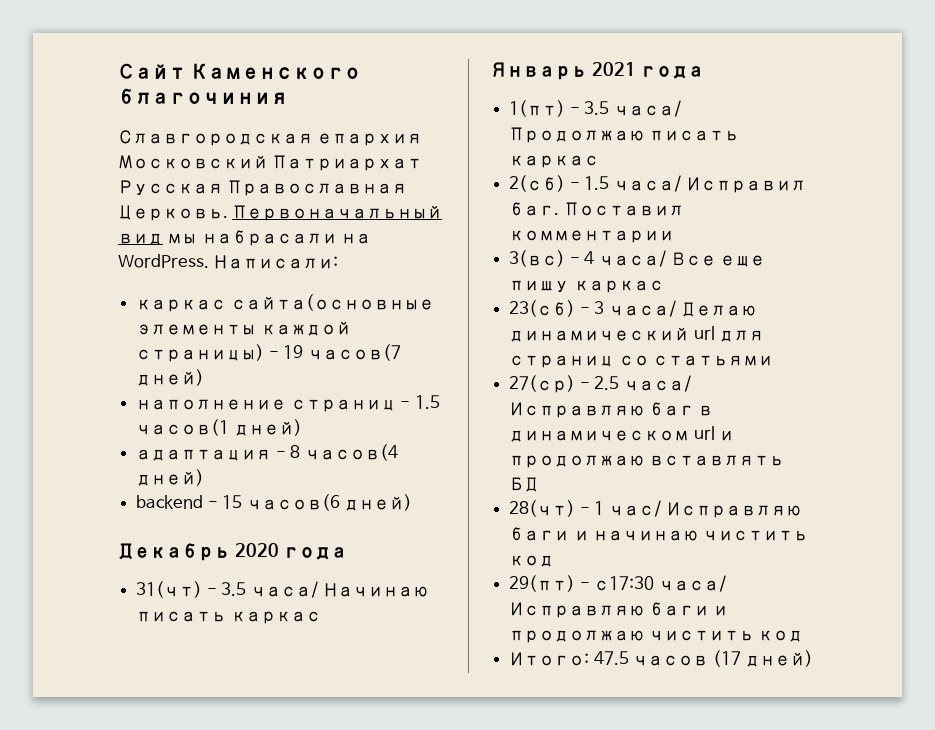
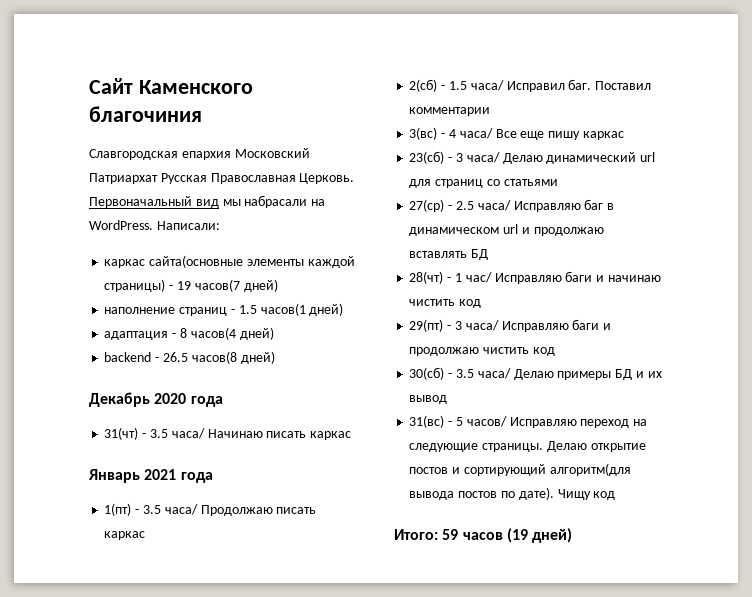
[222,494,340,511] 15 часов(6 -> [162,351,237,364] 26.5 часов(8
[594,576,655,591] с17:30 -> [454,321,462,330] 3
[509,650,741,667] Итого: 47.5 часов (17 -> [409,367,662,380] [409,395,448,404] [409,415,648,428] [409,441,646,452] [409,463,631,476] [409,487,616,500] [394,528,528,543] 30(сб) - 3.5 часа/ Делаю примеры БД и их вывод // 31(вс) - 5 часов/ Исправляю переход на следующие страницы. Делаю открытие постов и сортирующий алгоритм(для вывода постов по дате). Чищу код // Итого: 59 часов (19

